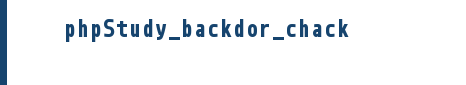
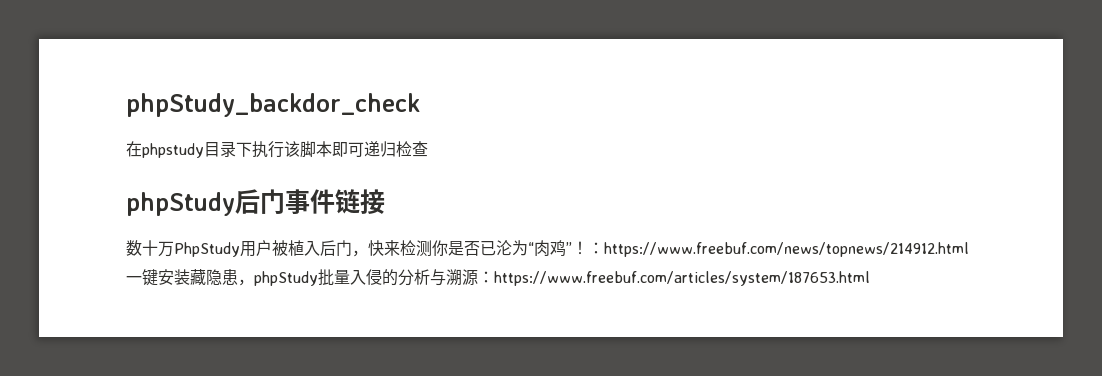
[63,19,349,42] phpStudy_backdor_chack -> [126,93,420,117] [126,141,428,158] [126,189,385,216] [126,240,969,257] [126,269,870,286] phpStudy_backdor_check // 在phpstudy目录下执行该脚本即可递归检查 // phpStudy后门事件链接 // 数十万PhpStudy用户被植入后门，快来检测你是否已沦为“肉鸡”！：https://www.freebuf.com/news/topnews/214912.html一键安装藏隐患，phpStudy批量入侵的分析与溯源：https://www.freebuf.com/articles/system/187653.html

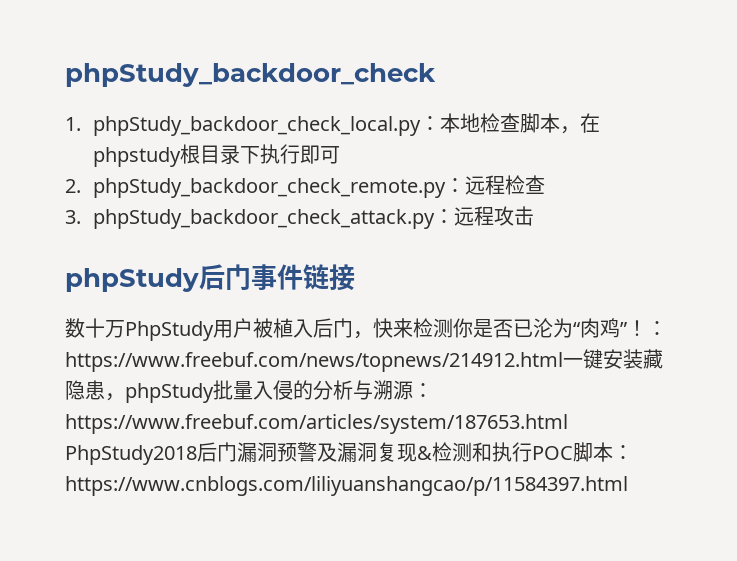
[126,93,420,117] [126,141,204,158] phpStudy_backdor_check // 在phpstudy -> [65,63,436,87] [65,113,601,136] [93,144,201,167] phpStudy_backdoor_check // 1. phpStudy_backdoor_check_local.py：本地检查脚本，在phpstudy根
[284,141,332,158] 该脚本 -> (301, 154) none
[364,141,428,157] 递归检查 -> [65,175,546,198] [65,206,535,229] // 2. phpStudy_backdoor_check_remote.py：远程检查 // 3. phpStudy_backdoor_check_attack.py：远程攻击
(870, 278) none -> [65,442,633,465] [65,476,628,496] PhpStudy2018后门漏洞预警及漏洞复现&检测和执行POC脚本：https://www.cnblogs.com/liliyuanshangcao/p/11584397.html

